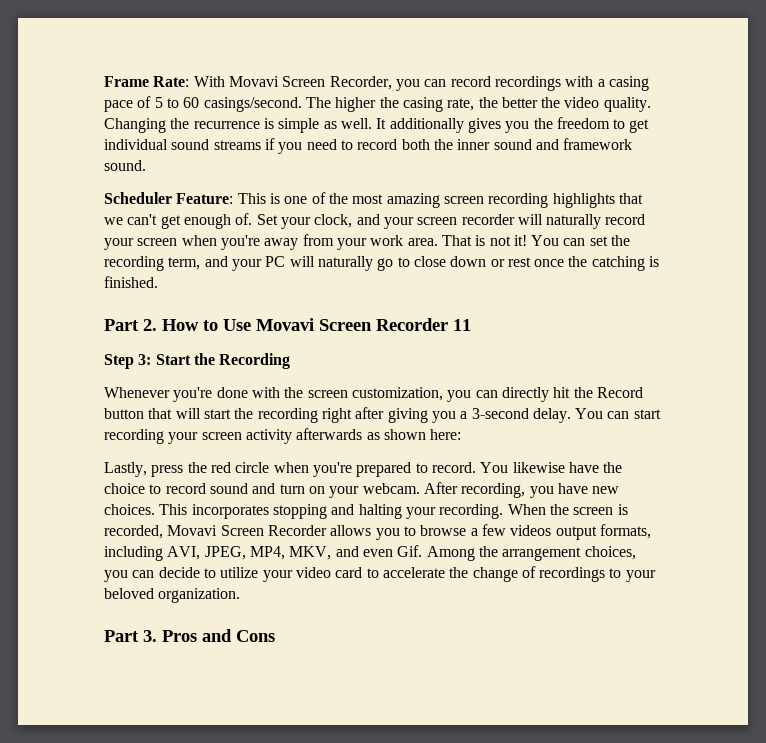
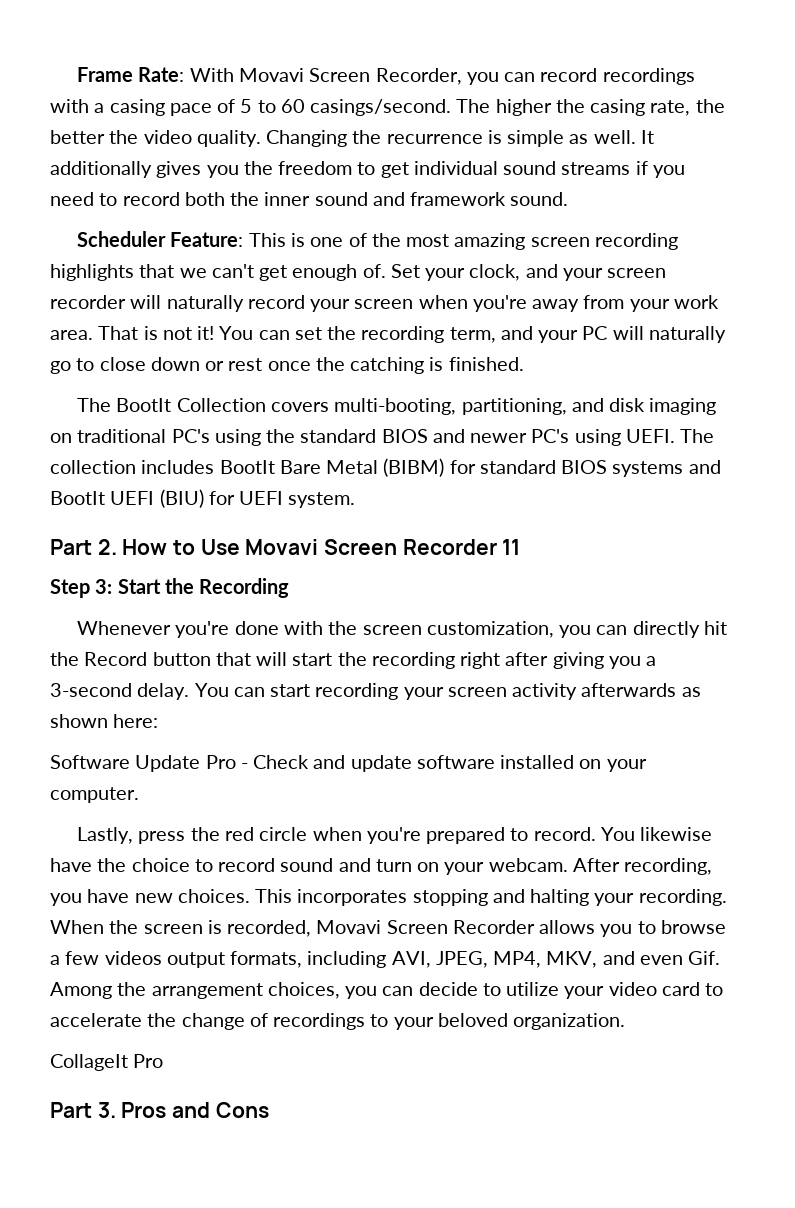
(158, 282) none -> [77,398,717,415] [50,429,715,446] [50,458,721,477] [50,489,356,508] // The BootIt Collection covers multi-booting, partitioning, and disk imaging on traditional PC's using the standard BIOS and newer PC's using UEFI. The collection includes BootIt Bare Metal (BIBM) for standard BIOS systems and BootIt UEFI (BIU) for UEFI system.
(462, 434) none -> [50,755,647,772] [50,787,139,803] // Software Update Pro - Check and update software installed on your computer.
(241, 595) none -> [50,1054,164,1071] // CollageIt Pro

